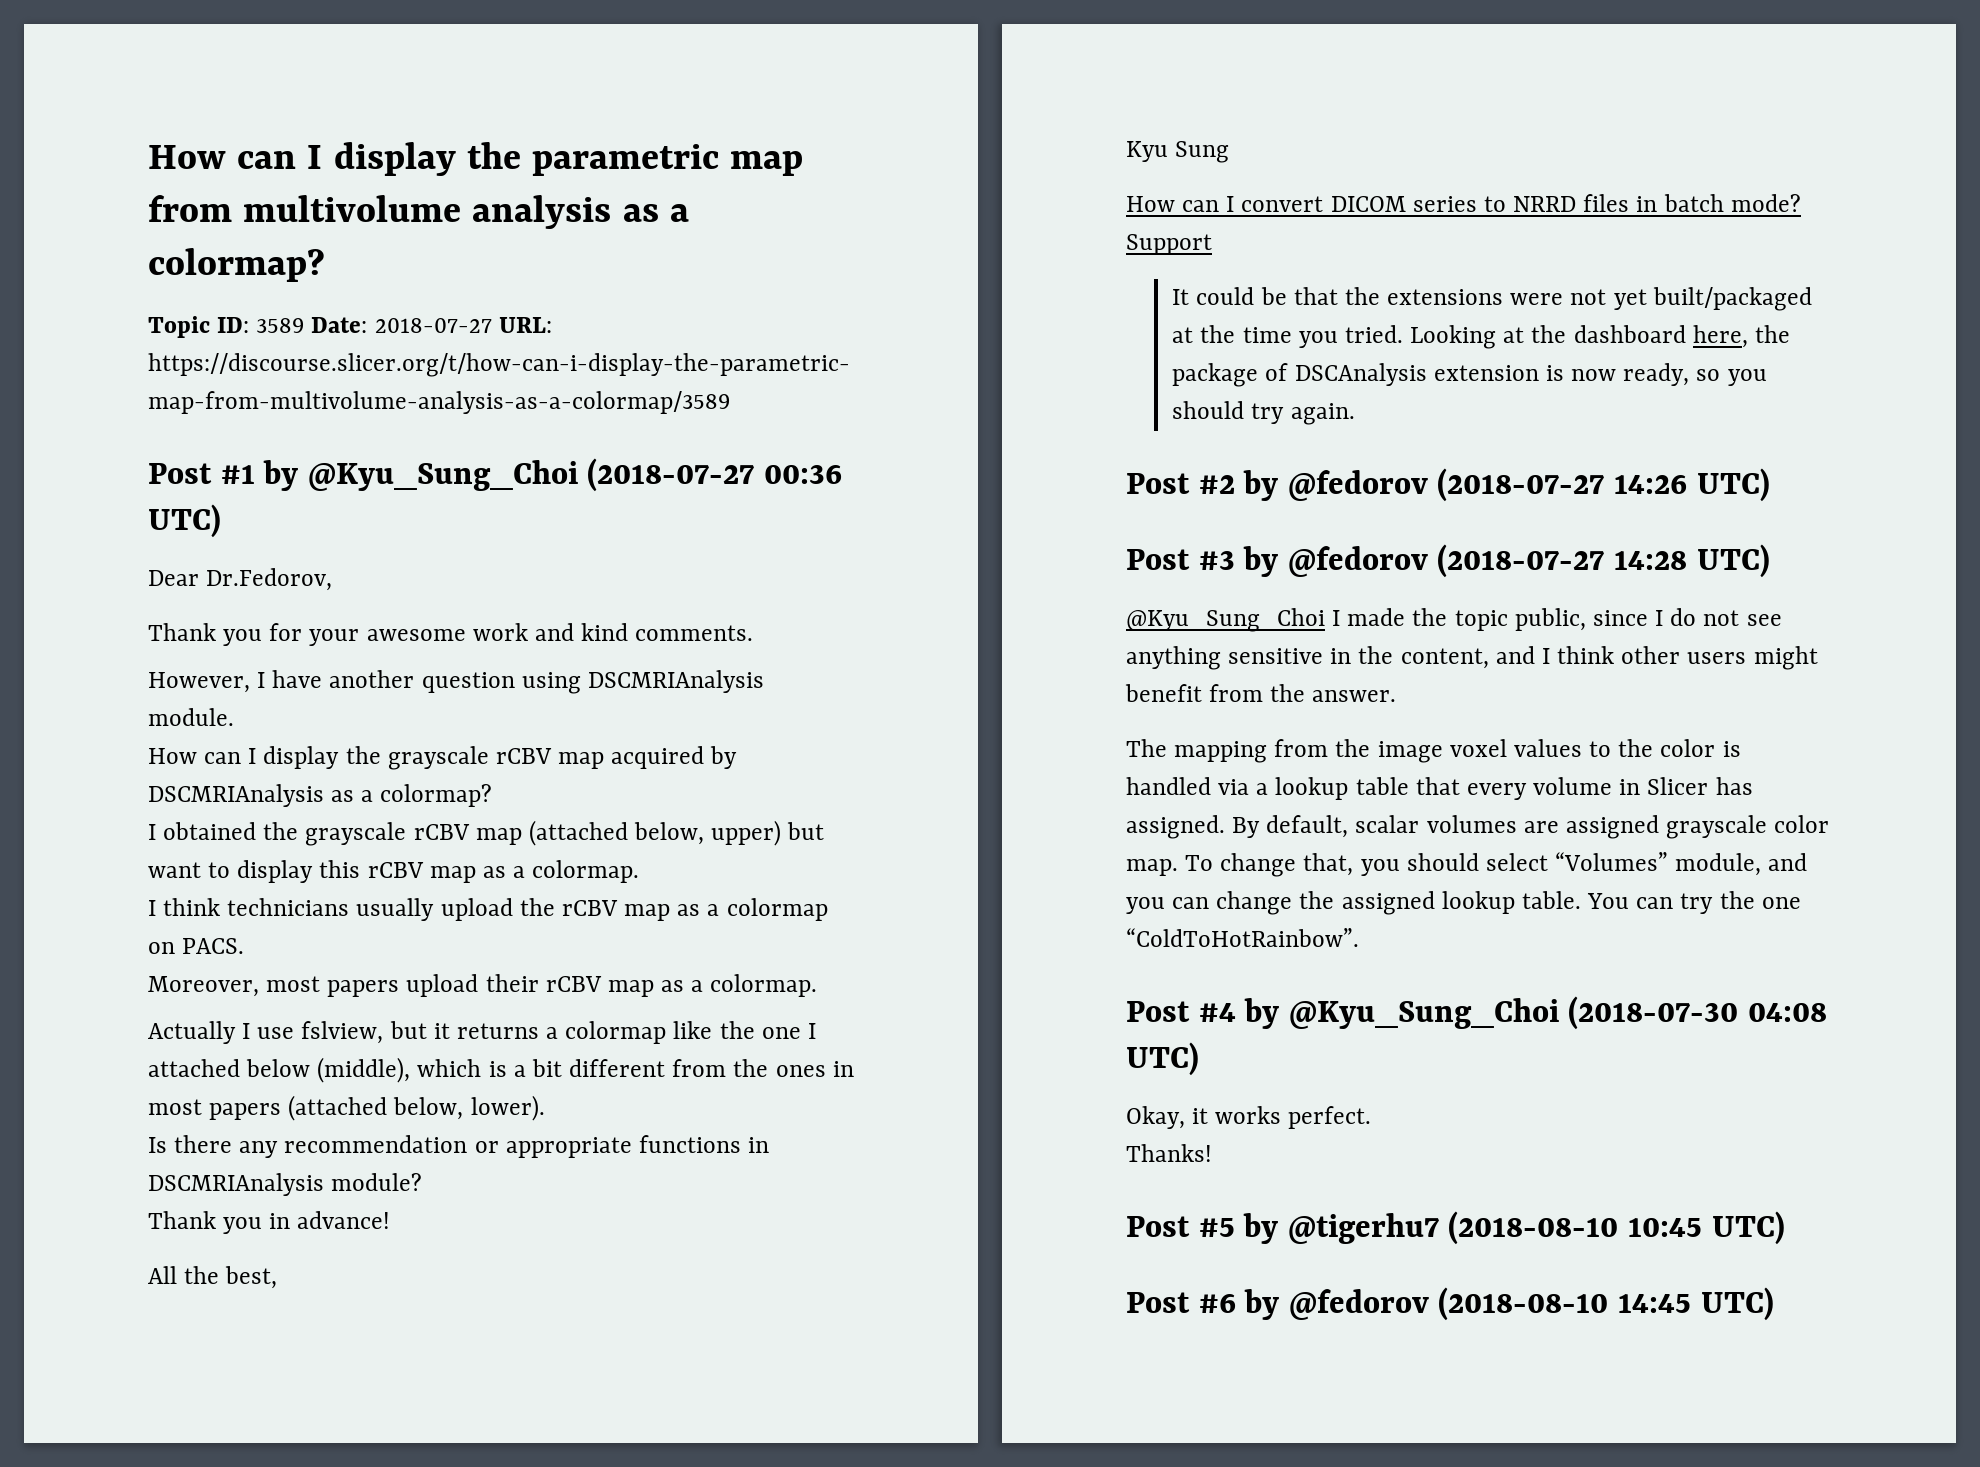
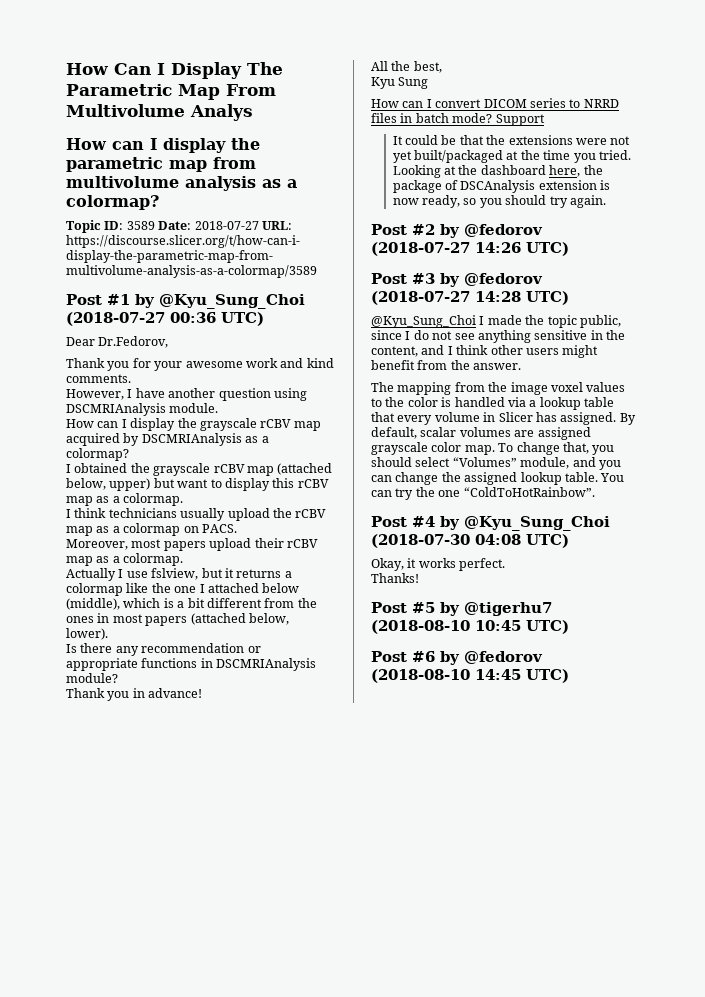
[148,145,226,169] How -> [66,62,283,79] [66,84,276,100] [66,104,253,121] [66,138,107,150] How Can I Display The Parametric Map From Multivolume Analys // How

